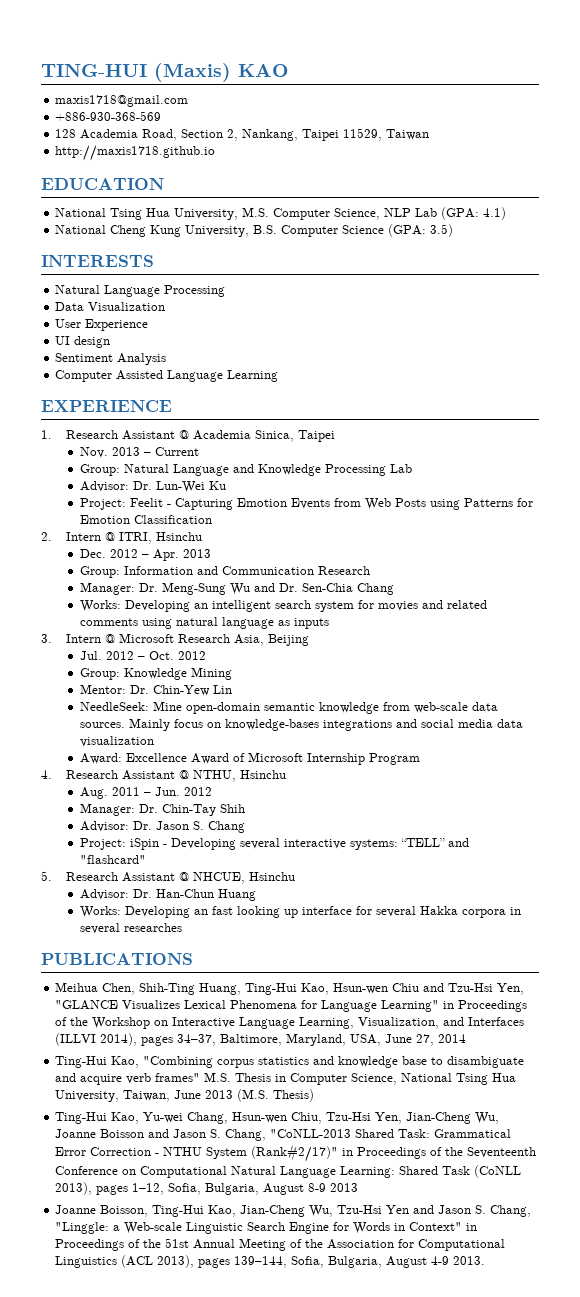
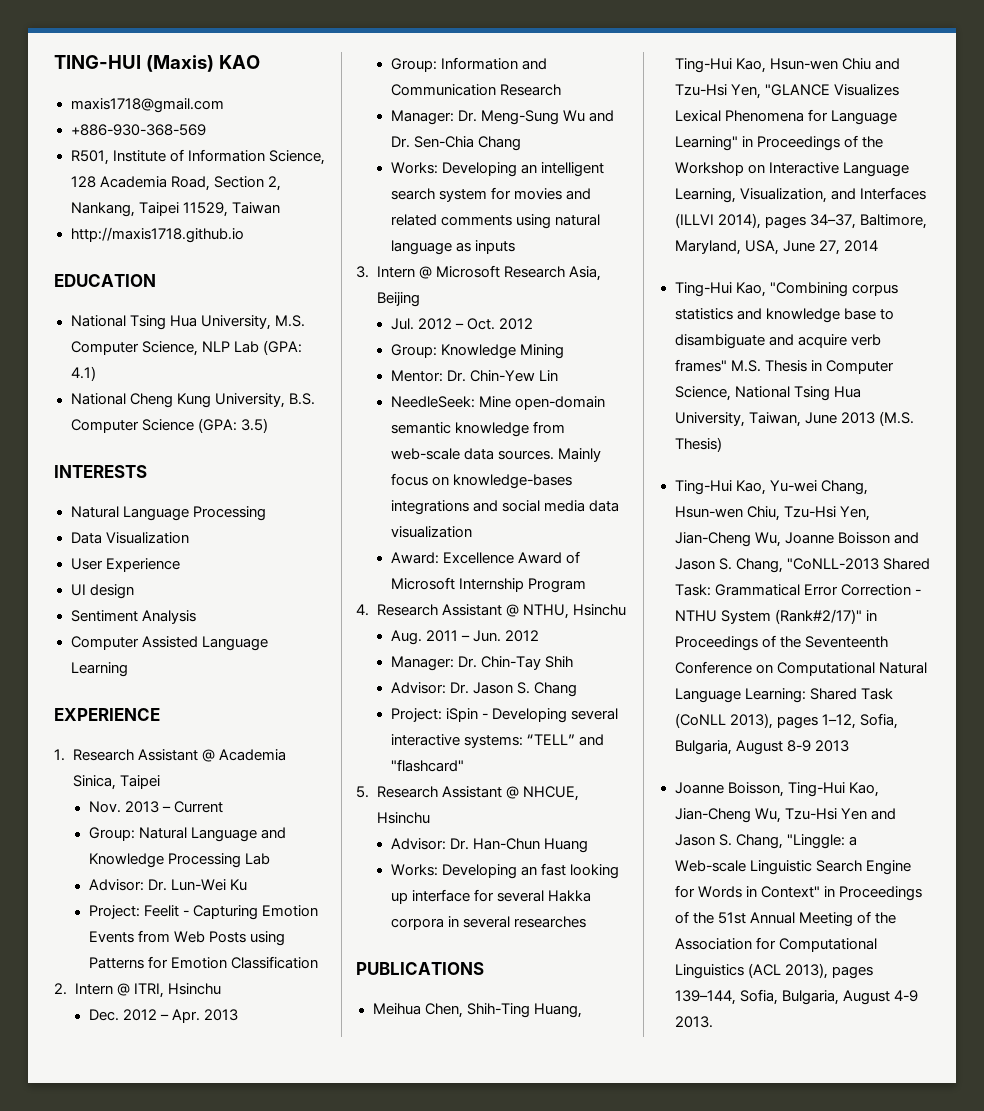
(162, 116) none -> [70,149,325,165] R501, Institute of Information Science,

